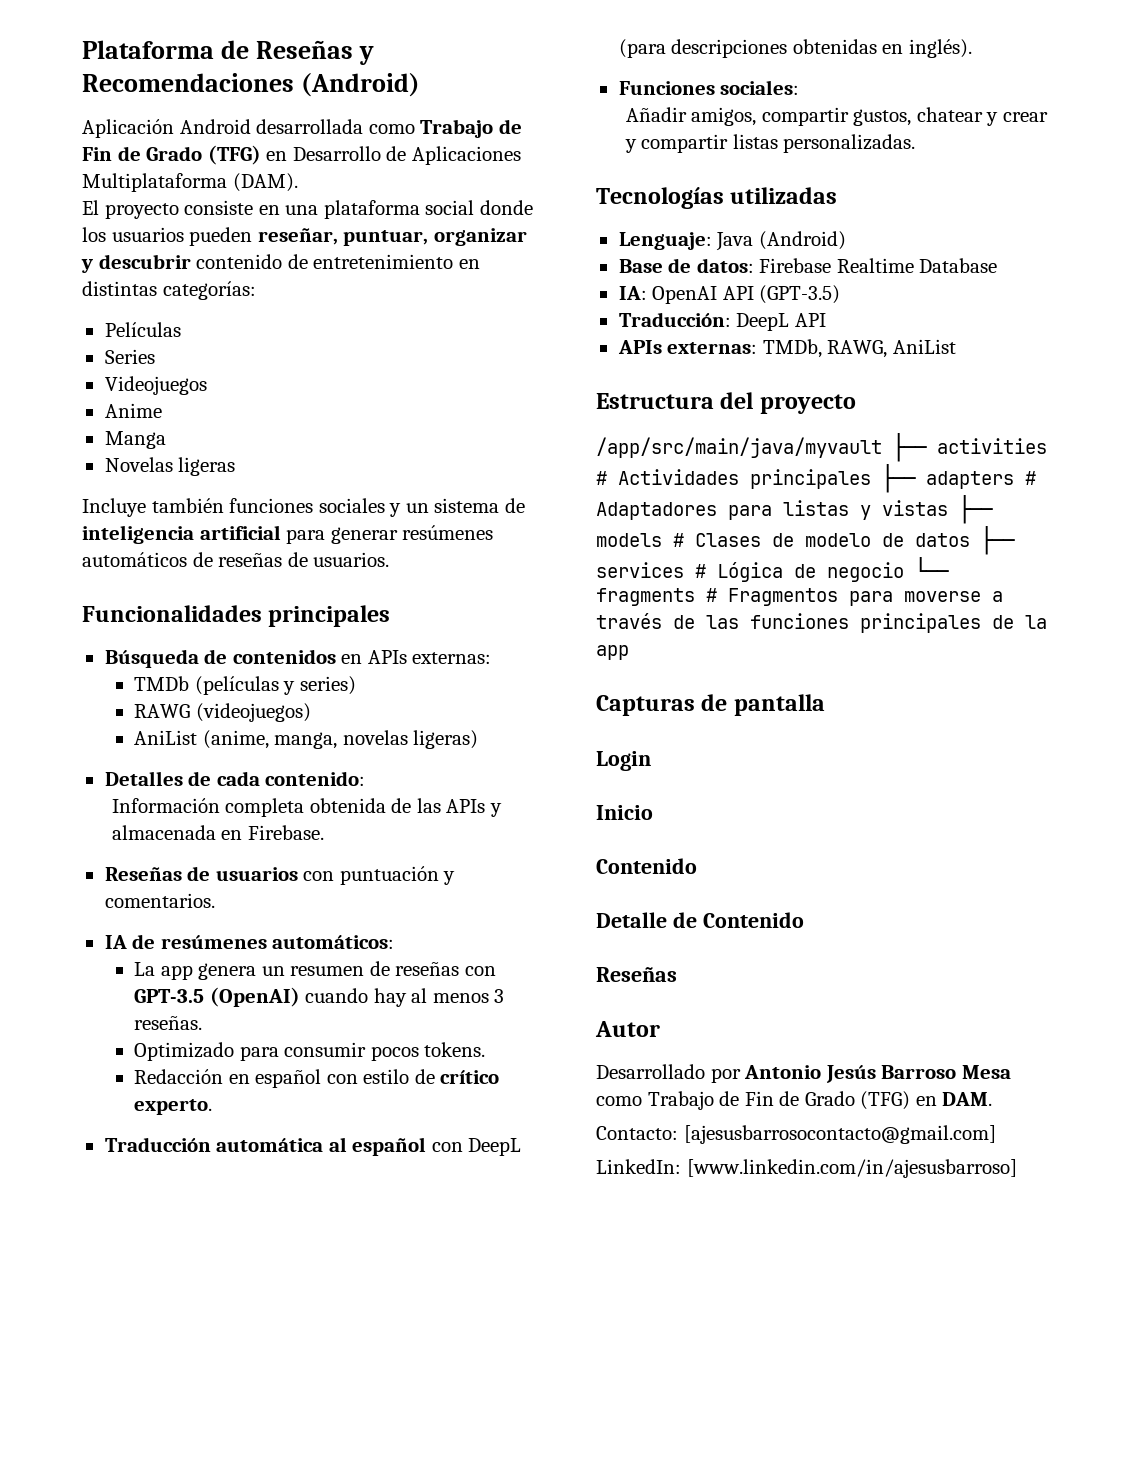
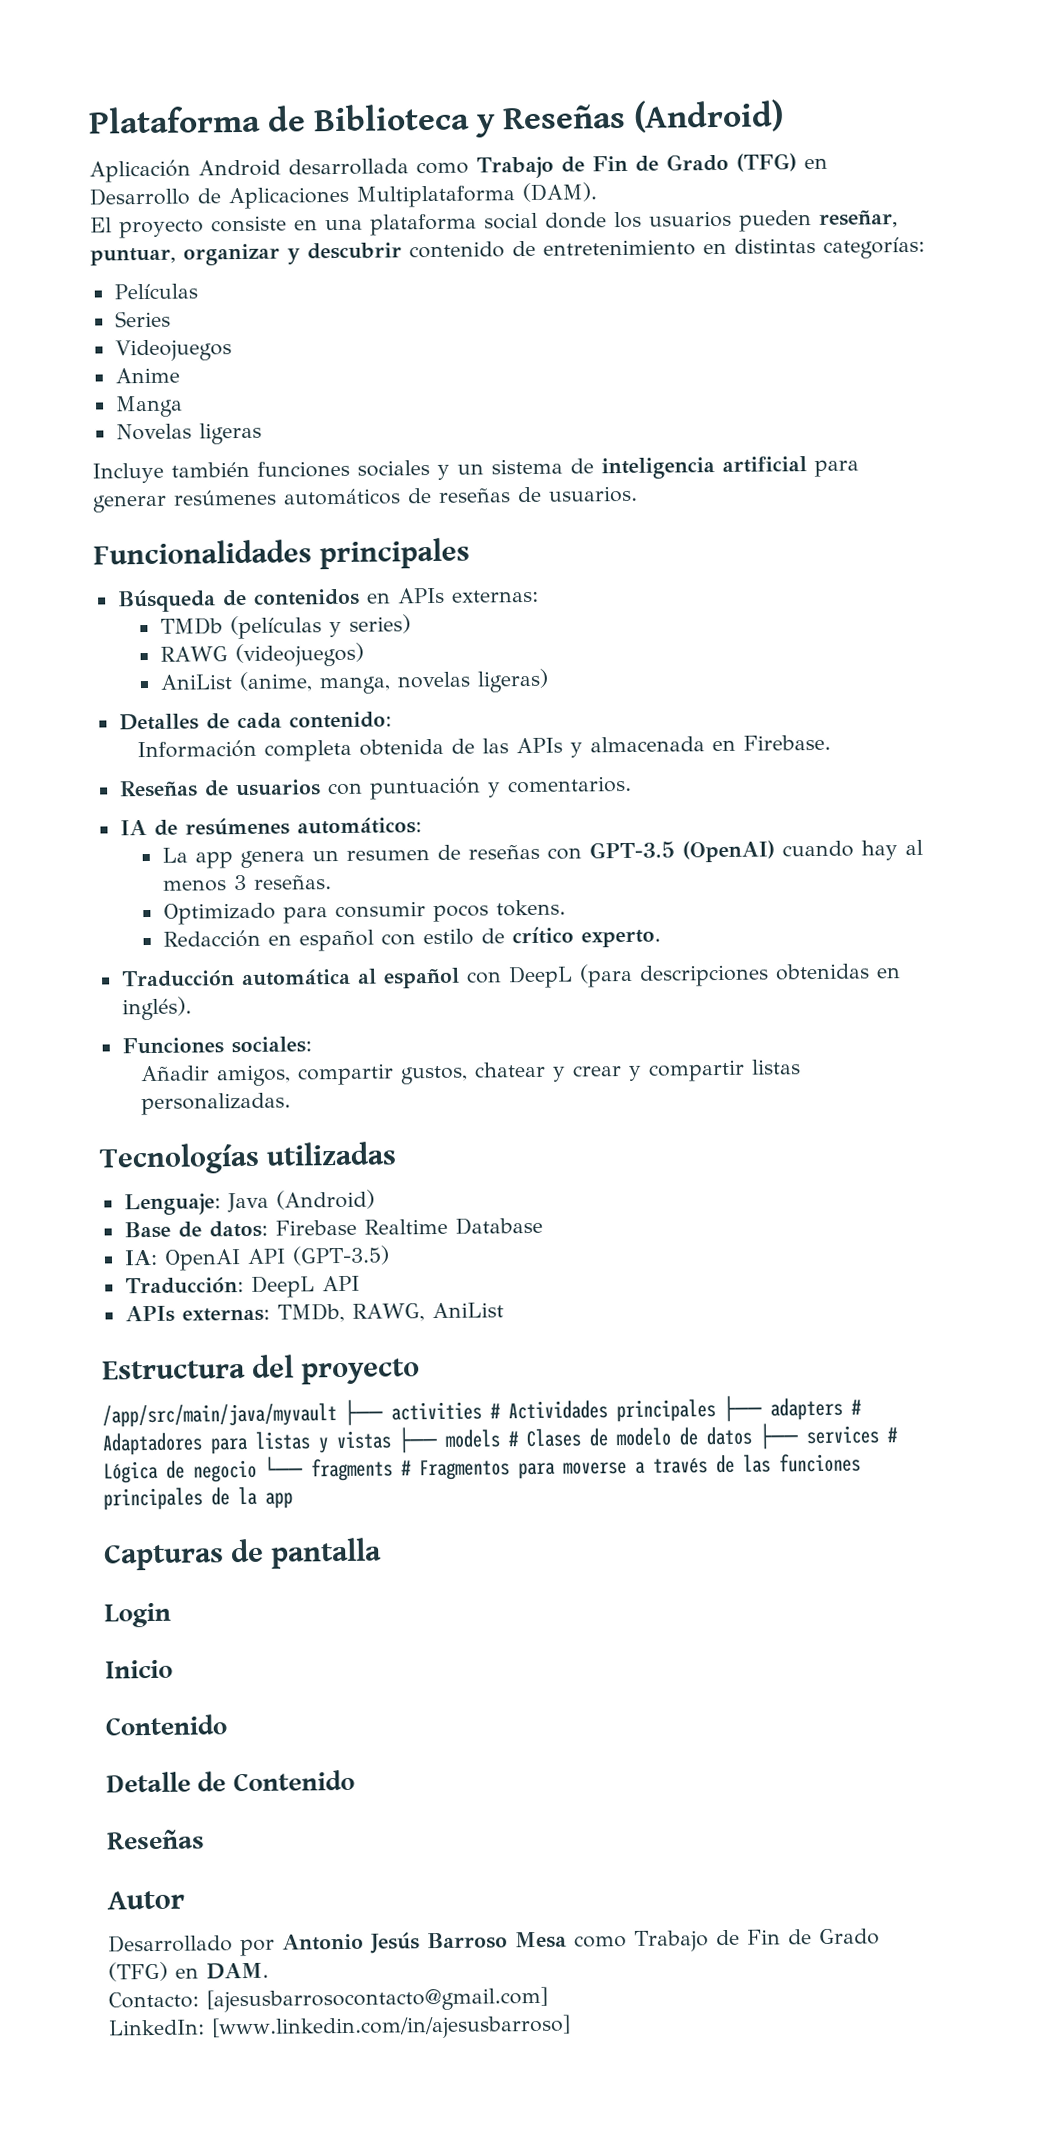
[256,40,375,65] [82,73,294,92] Reseñas y Recomendaciones -> [313,103,627,138] Biblioteca y Reseñas

